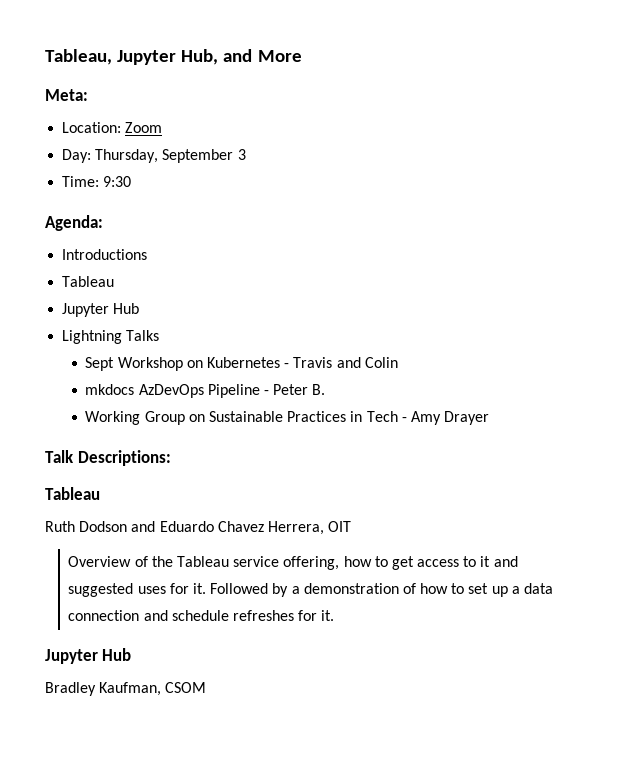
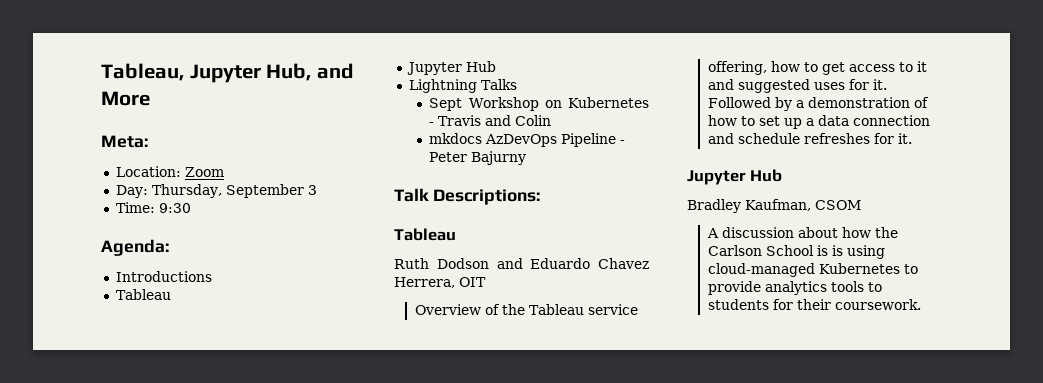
[312,384,326,395] [85,411,490,425] B. // Working Group on Sustainable Practices in Tech - Amy Drayer -> [471,151,527,165] Bajurny
(207, 687) none -> [706,227,898,238] [707,245,885,259] [707,263,918,277] [707,281,882,295] [707,299,921,310] // A discussion about how the Carlson School is is using cloud-managed Kubernetes to provide analytics tools to students for their coursework.

